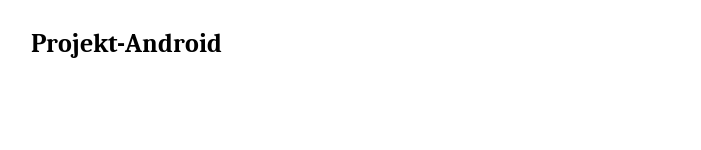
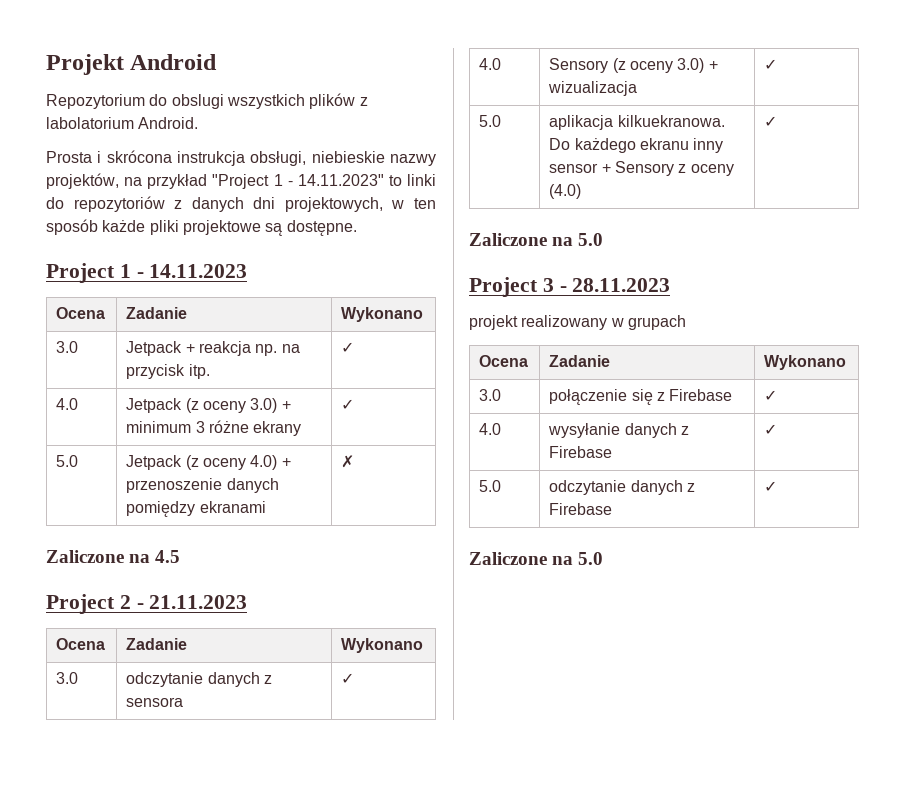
[31,33,222,58] Projekt-Android -> [46,54,218,75] [46,93,368,109] [46,117,199,129] [46,150,436,166] [46,173,436,189] [46,196,436,212] [46,219,357,236] [46,263,248,283] [56,307,106,319] [126,307,188,319] [341,307,424,322] [56,341,79,353] [126,341,300,356] [126,364,210,379] [341,342,355,353] [56,398,79,410] [126,398,291,413] [126,420,302,436] [341,399,355,410] [56,455,79,467] [126,455,291,470] [126,478,279,493] [126,501,266,517] [341,455,355,468] [46,550,181,563] [46,594,248,614] [56,638,106,650] [126,638,188,650] [341,638,424,653] [56,672,79,684] [126,672,273,687] [126,697,184,707] [341,673,355,684] [479,58,502,70] [549,58,718,73] [548,81,638,96] [764,59,778,70] [479,115,502,127] [549,115,725,130] [549,138,724,153] [549,161,734,176] [549,184,582,199] [764,116,778,127] [469,233,604,246] [469,277,671,297] [469,315,686,330] [479,355,529,367] [549,355,611,367] [764,355,847,370] [479,389,502,401] [549,389,733,405] [764,390,778,401] [479,423,502,435] [548,423,690,438] [549,446,613,458] [764,424,778,435] [479,480,502,492] [549,480,696,495] [549,503,613,515] [764,481,778,492] [469,552,604,565] Projekt Android // Repozytorium do obslugi wszystkich plików z labolatorium Android. // Prosta i skrócona instrukcja obsługi, niebieskie nazwy projektów, na przykład "Project 1 - 14.11.2023" to linki do repozytoriów z danych dni projektowych, w ten sposób każde pliki projektowe są dostępne. // Project 1 - 14.11.2023 // Ocena | Zadanie | Wykonano // 3.0 | Jetpack + reakcja np. na przycisk itp. | ✓ // 4.0 | Jetpack (z oceny 3.0) + minimum 3 różne ekrany | ✓ // 5.0 | Jetpack (z oceny 4.0) + przenoszenie danych pomiędzy ekranami | ✗ // Zaliczone na 4.5 // Project 2 - 21.11.2023 // Ocena | Zadanie | Wykonano // 3.0 | odczytanie danych z sensora | ✓ // 4.0 | Sensory (z oceny 3.0) + wizualizacja | ✓ // 5.0 | aplikacja kilkuekranowa. Do każdego ekranu inny sensor + Sensory z oceny (4.0) | ✓ // Zaliczone na 5.0 // Project 3 - 28.11.2023 // projekt realizowany w grupach // Ocena | Zadanie | Wykonano // 3.0 | połączenie się z Firebase | ✓ // 4.0 | wysyłanie danych z Firebase | ✓ // 5.0 | odczytanie danych z Firebase | ✓ // Zaliczone na 5.0

